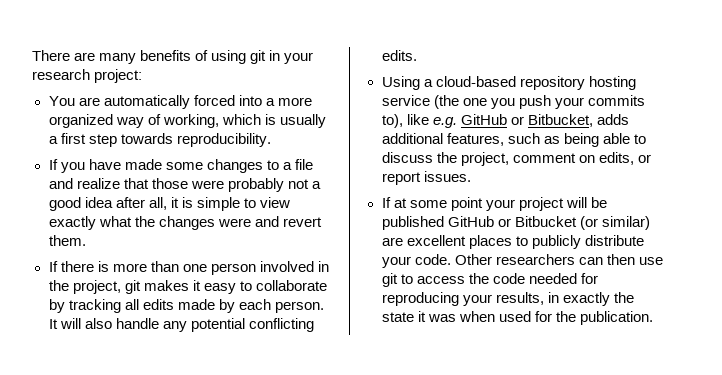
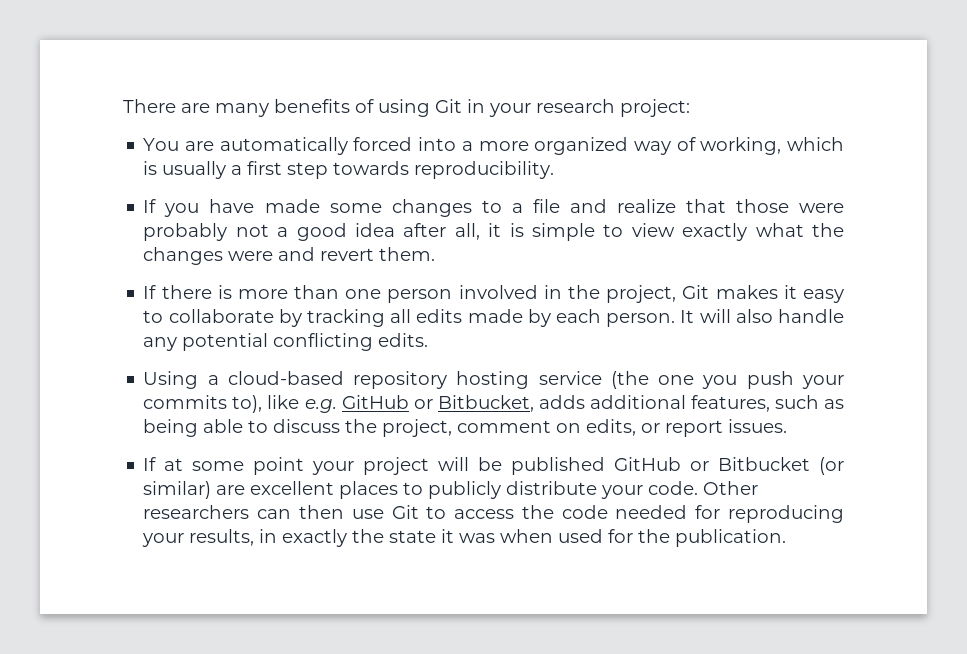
[250,50,267,64] git -> [435,99,462,113] Git
[124,280,141,294] git -> [682,285,710,299] Git
[381,273,398,287] git -> [391,505,419,519] Git

